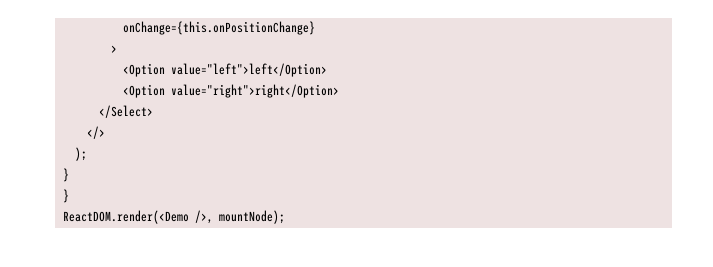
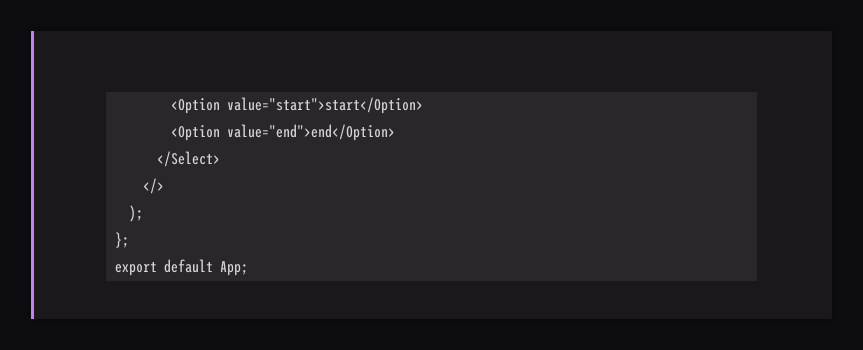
[122,21,315,35] [110,45,117,53] [122,63,327,77] [122,84,339,98] onChange={this.onPositionChange} // > // <Option value="left">left</Option> // <Option value="right">right</Option> -> [171,97,423,114] [171,124,395,141] <Option value="start">start</Option> // <Option value="end">end</Option>
[62,168,69,182] [62,189,69,203] [62,210,285,224] } // } // ReactDOM.render(<Demo />, mountNode); -> [115,232,129,248] [115,259,248,276] }; // export default App;

